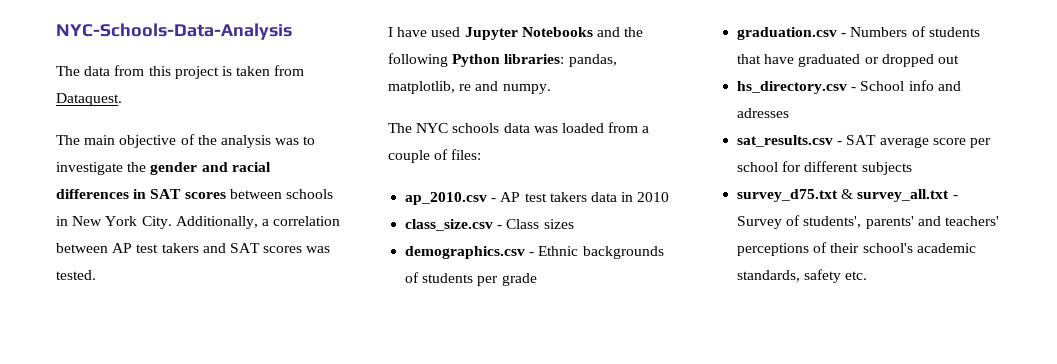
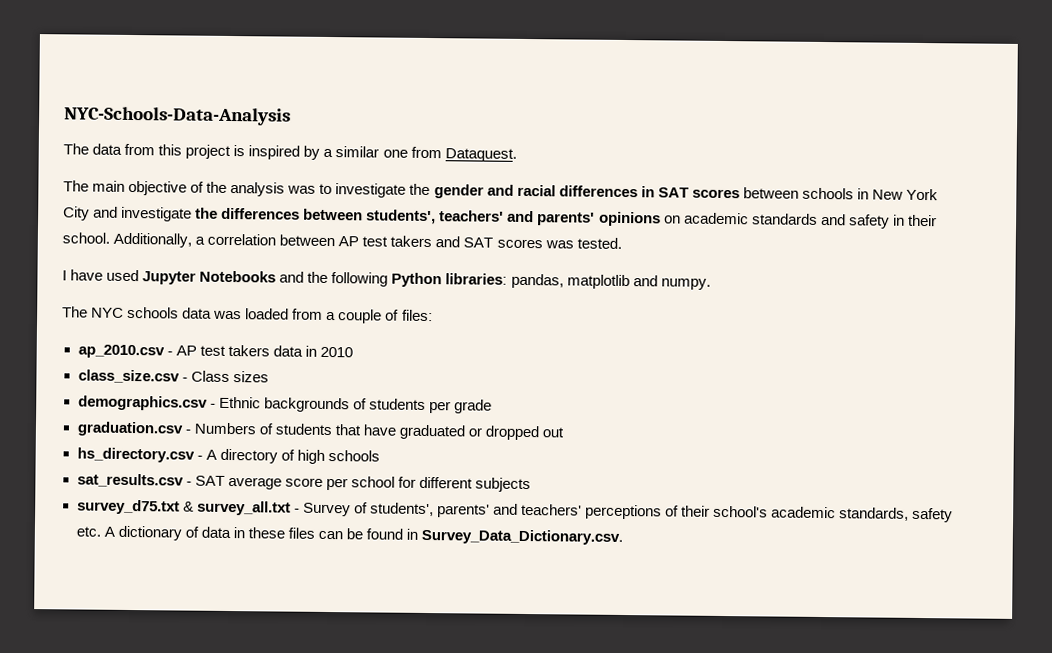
[236,66,271,76] taken -> [248,145,408,160] inspired by a similar one
[141,216,172,229] City. -> [63,206,937,229] [62,232,110,244] City and investigate the differences between students', teachers' and parents' opinions on academic standards and safety in their school.
[388,81,472,94] matplotlib, re -> [566,274,630,290] matplotlib
[860,80,961,91] [737,108,790,118] School info and adresses -> [205,448,380,464] A directory of high schools
(868, 275) none -> [103,525,624,546] A dictionary of data in these files can be found in Survey_Data_Dictionary.csv.

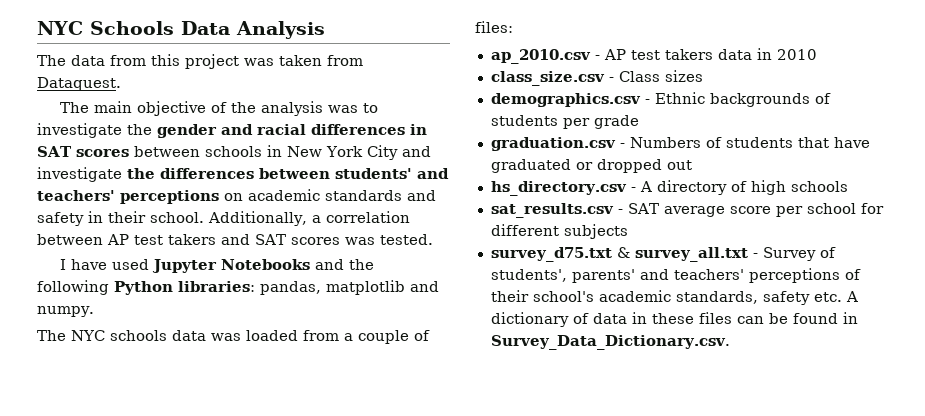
[64,106,291,126] NYC-Schools-Data-Analysis -> [37,21,325,39] NYC Schools Data Analysis
[233,145,408,160] is inspired by a similar one -> [244,55,322,66] was taken
[366,209,661,227] students', teachers' and parents' opinions -> [335,168,449,179] [37,190,219,204] students' and teachers' perceptions

